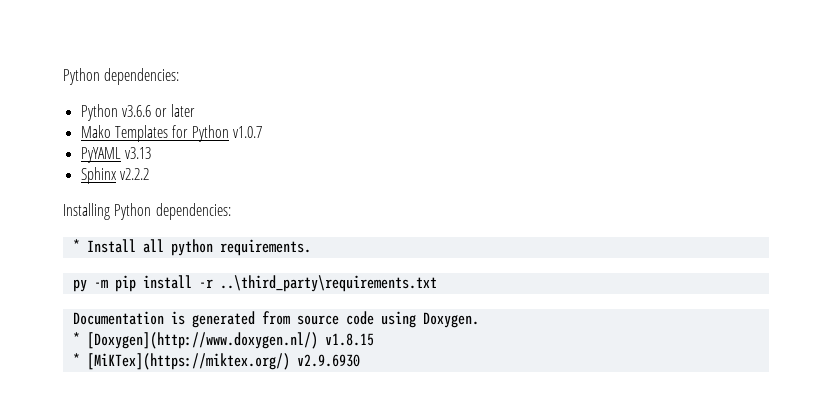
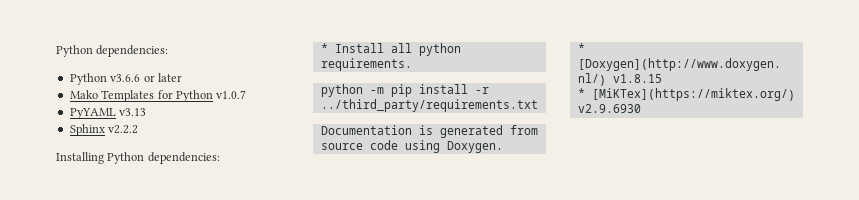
[72,279,87,292] py -> [320,84,363,97] python
[219,275,437,292] ..\third_party\requirements.txt -> [320,99,538,112] ../third_party/requirements.txt

